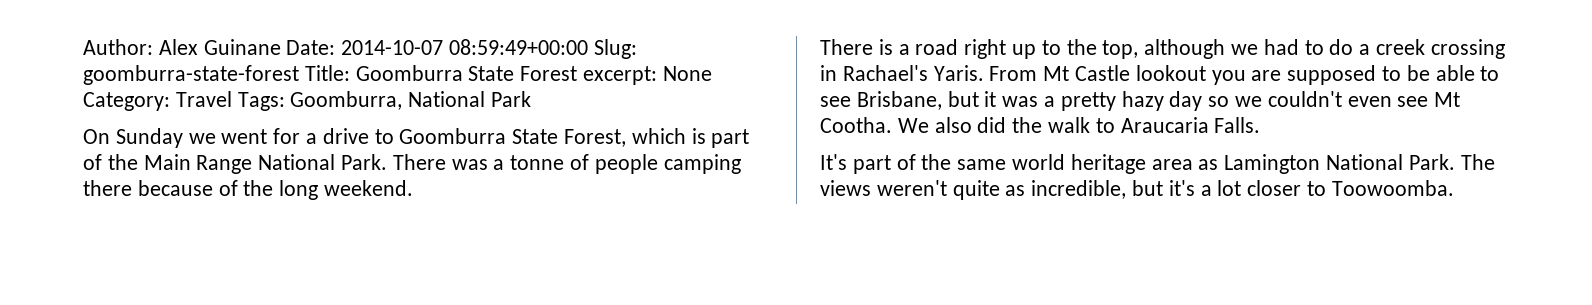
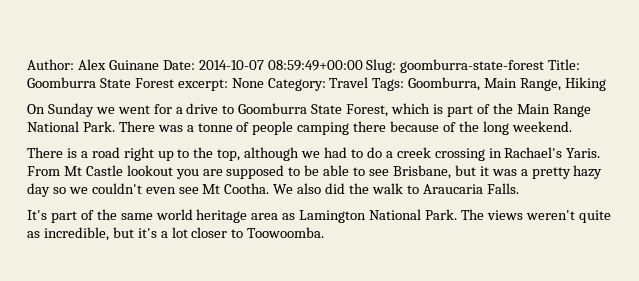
[408,91,532,107] National Park -> [484,77,607,91] Main Range, Hiking

